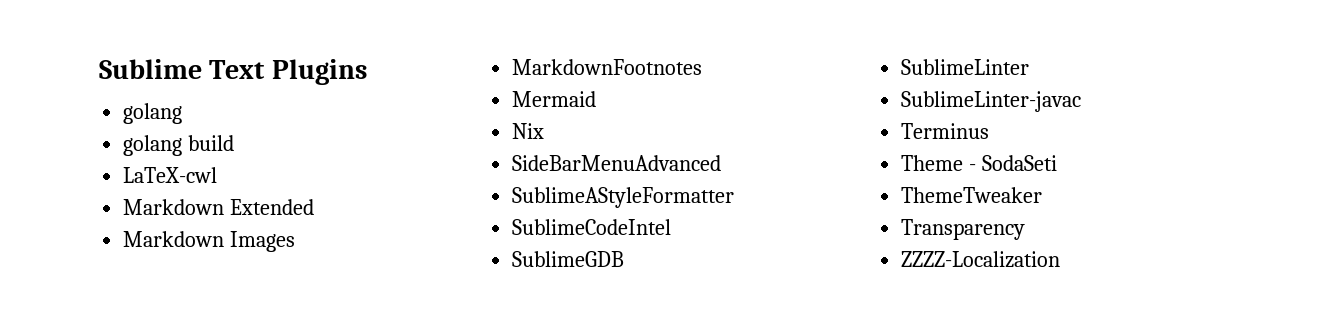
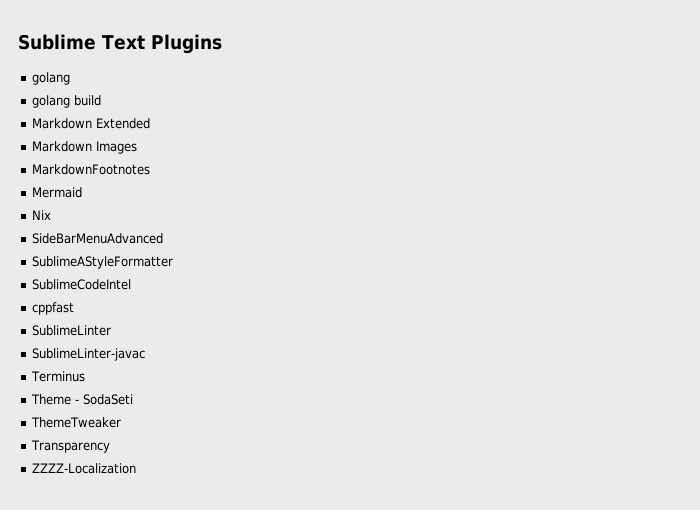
[123,167,218,183] // LaTeX-cwl -> (102, 100) none
[512,251,625,267] SublimeGDB -> [32,302,75,315] cppfast

